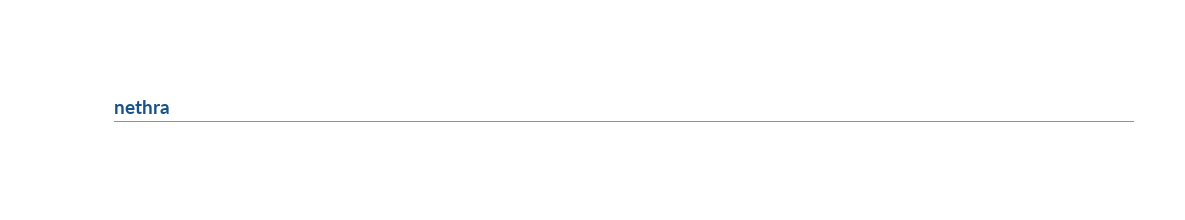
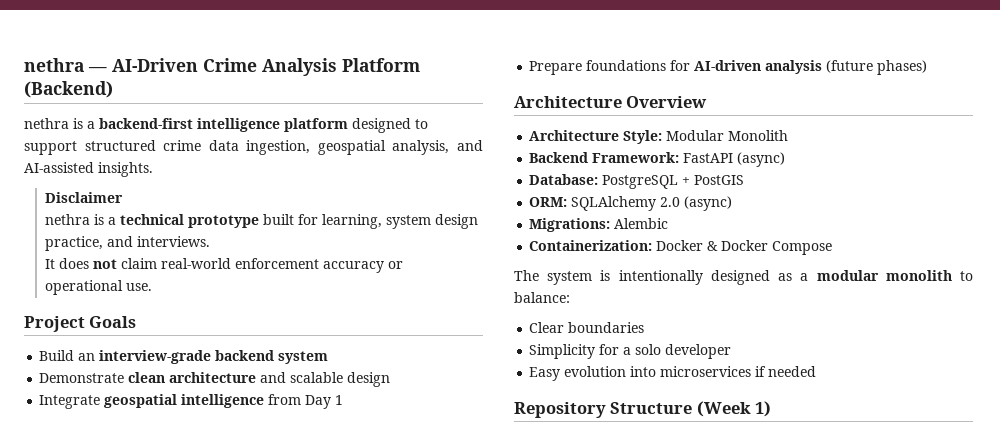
[114,100,170,114] nethra -> [24,58,420,76] [24,81,113,98] [24,118,428,133] [24,140,483,155] [24,162,153,177] [44,192,123,203] [44,214,478,229] [44,236,210,251] [44,258,403,273] [44,280,152,295] [24,316,137,332] [39,350,329,364] [39,372,391,387] [39,394,344,409] [529,60,928,75] [514,96,708,108] [529,130,789,144] [529,152,786,167] [529,174,745,189] [529,196,733,211] [529,218,669,232] [529,240,833,255] [514,270,973,285] [514,292,570,303] [529,322,645,333] [529,344,732,359] [529,366,817,381] [514,401,772,418] nethra — AI-Driven Crime Analysis Platform (Backend) // nethra is a backend-first intelligence platform designed to support structured crime data ingestion, geospatial analysis, and AI-assisted insights. // Disclaimer // nethra is a technical prototype built for learning, system design practice, and interviews. // It does not claim real-world enforcement accuracy or operational use. // Project Goals // Build an interview-grade backend system // Demonstrate clean architecture and scalable design // Integrate geospatial intelligence from Day 1 // Prepare foundations for AI-driven analysis (future phases) // Architecture Overview // Architecture Style: Modular Monolith // Backend Framework: FastAPI (async) // Database: PostgreSQL + PostGIS // ORM: SQLAlchemy 2.0 (async) // Migrations: Alembic // Containerization: Docker & Docker Compose // The system is intentionally designed as a modular monolith to balance: // Clear boundaries // Simplicity for a solo developer // Easy evolution into microservices if needed // Repository Structure (Week 1)

